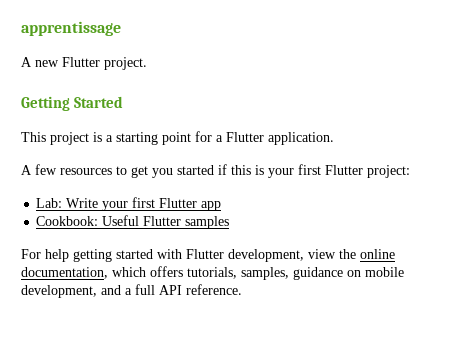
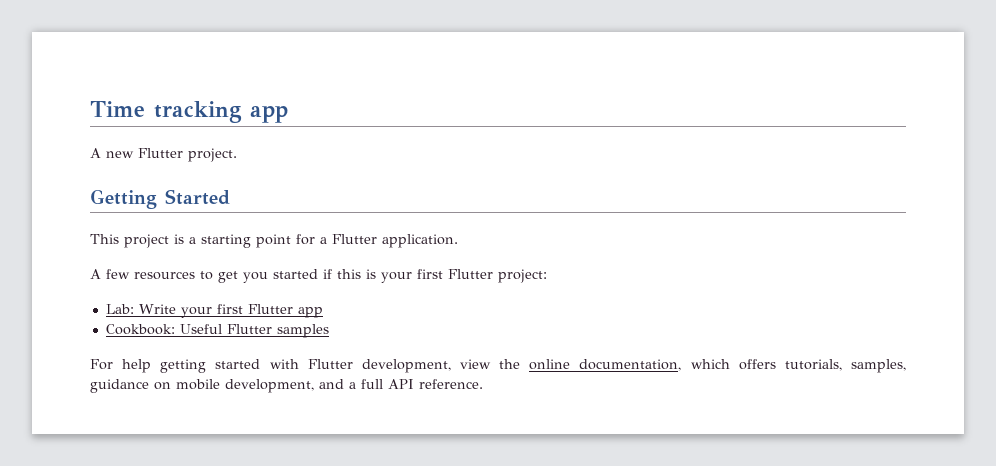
[21,21,121,36] apprentissage -> [90,101,288,123] Time tracking app

